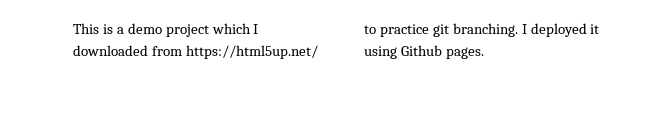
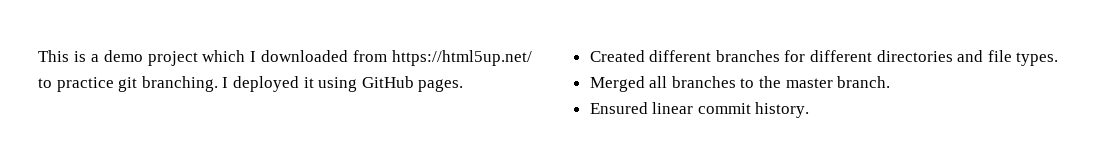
[400,45,442,56] Github -> [361,76,414,88] GitHub
(484, 53) none -> [589,50,1059,66] [589,76,891,92] [589,102,810,118] // Created different branches for different directories and file types. // Merged all branches to the master branch. // Ensured linear commit history.

